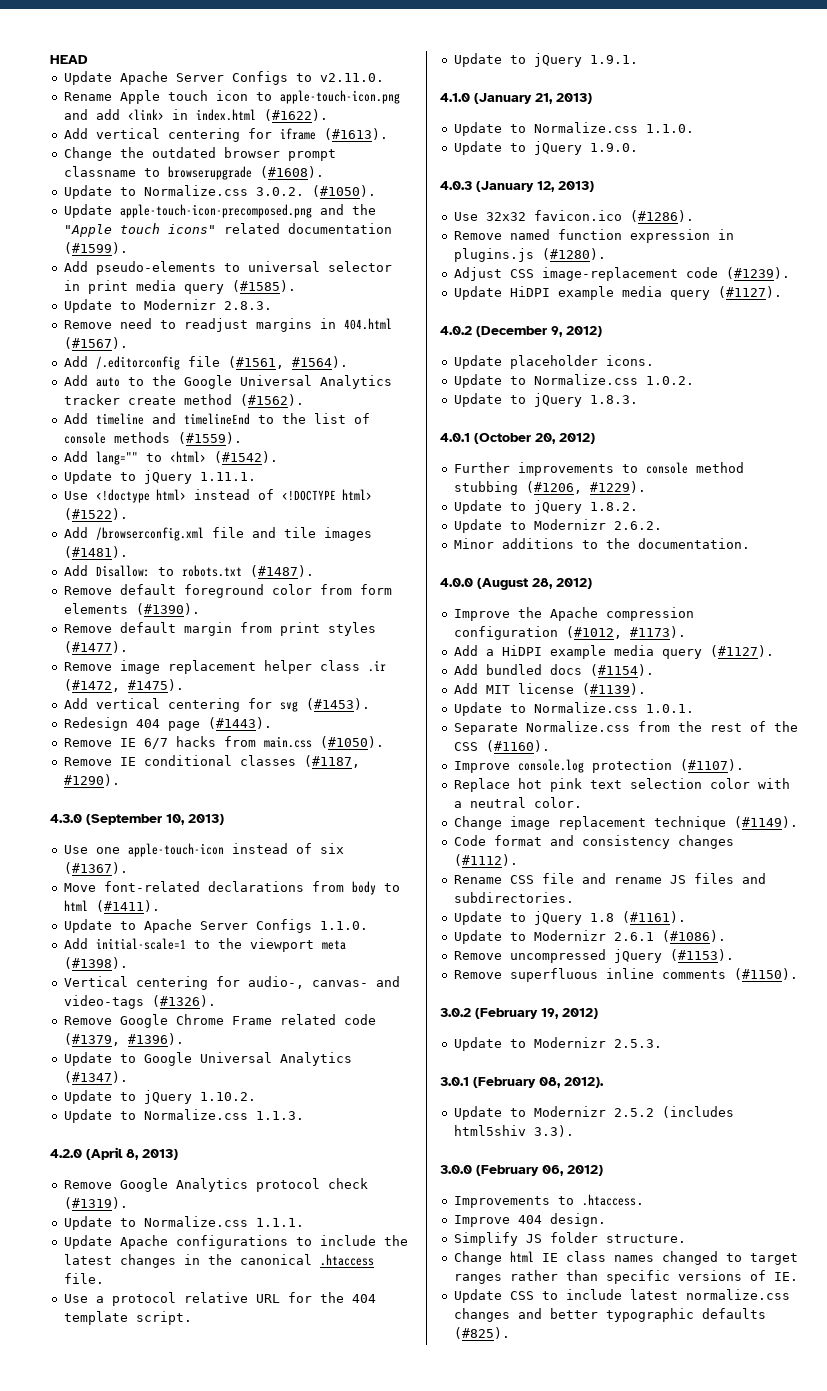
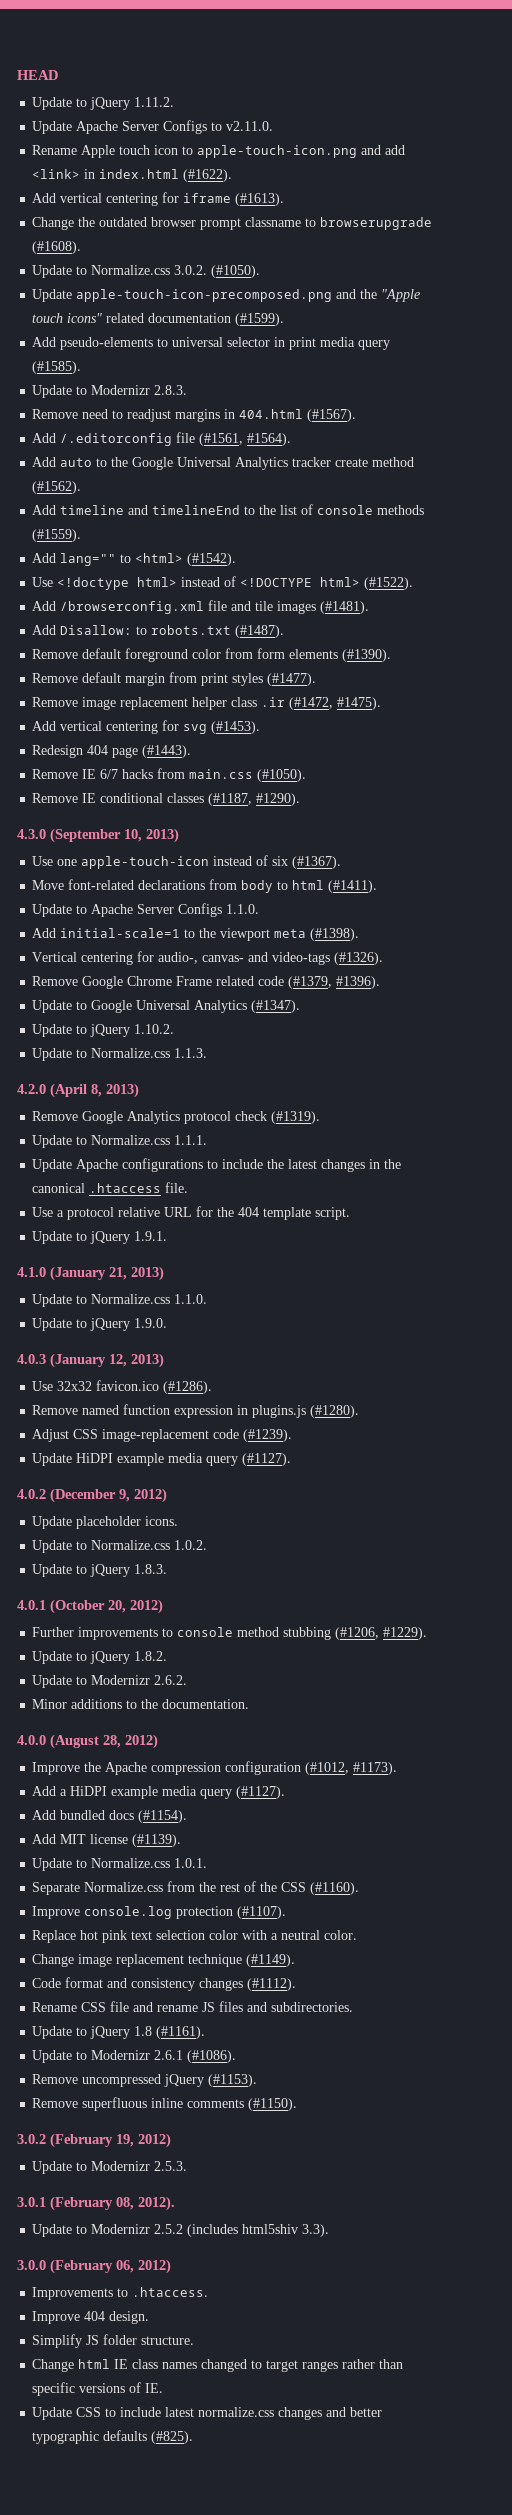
(88, 59) none -> [32,97,175,110] // Update to jQuery 1.11.2.
[63,470,256,484] // Update to jQuery 1.11.1. -> (237, 559) none

